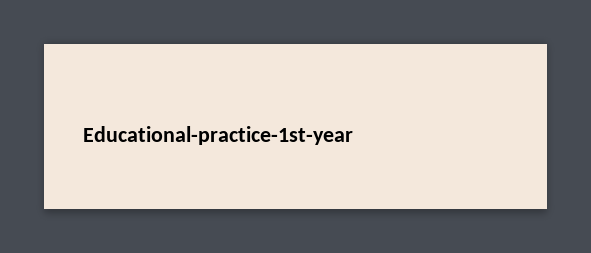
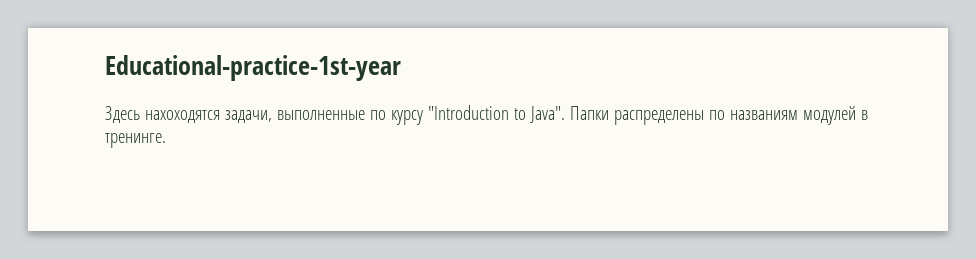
(353, 135) none -> [105,105,868,125] [105,133,166,148] // Здесь нахоходятся задачи, выполненные по курсу "Introduction to Java". Папки распределены по названиям модулей в тренинге.

